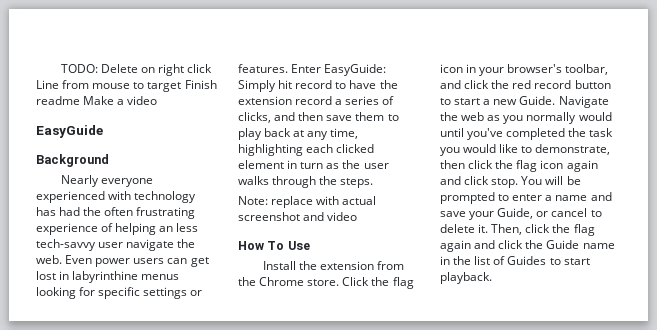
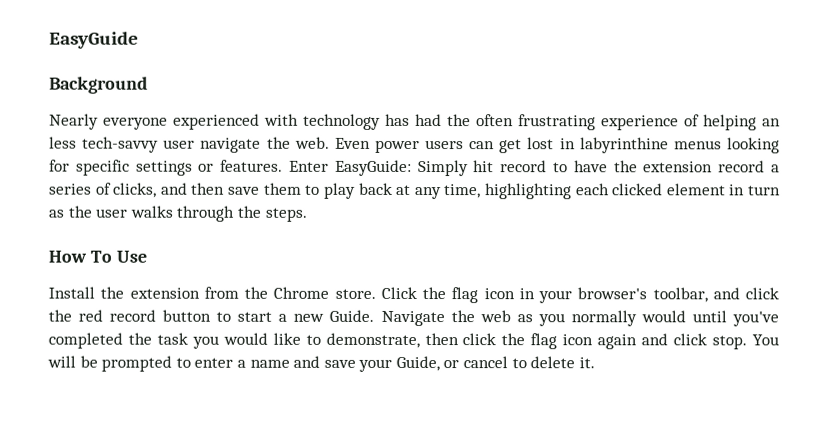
[60,64,213,76] [36,80,217,92] [36,96,158,105] TODO: Delete on right click Line from mouse to target Finish readme Make a video // -> (49, 40) none
[238,196,377,208] [238,212,358,221] // Note: replace with actual screenshot and video -> (308, 214) none
[491,224,595,236] [440,240,615,252] [440,256,590,265] [440,272,492,284] Then, click the flag again and click the Guide name in the list of Guides to start playback. -> (595, 363) none

